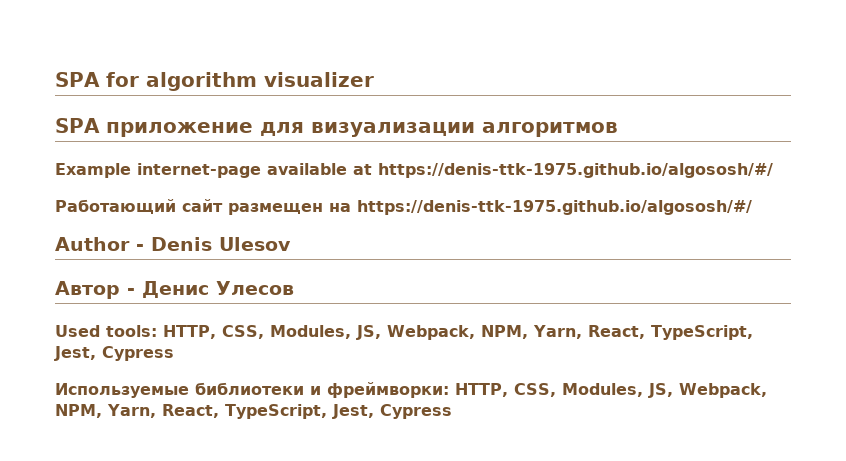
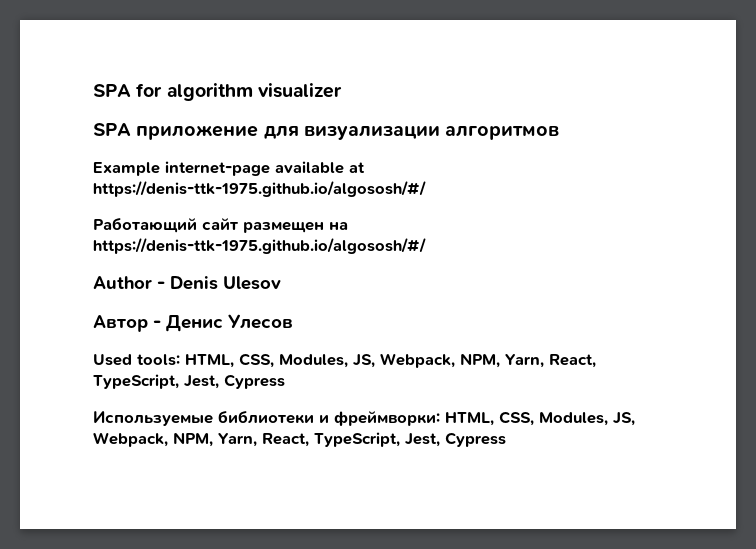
[163,325,216,339] HTTP, -> [185,354,234,368] HTML,
[455,383,508,397] HTTP, -> [445,412,494,426] HTML,

